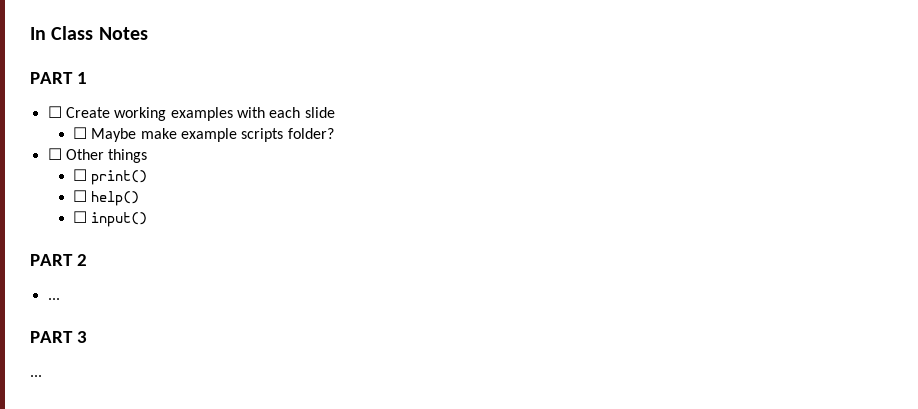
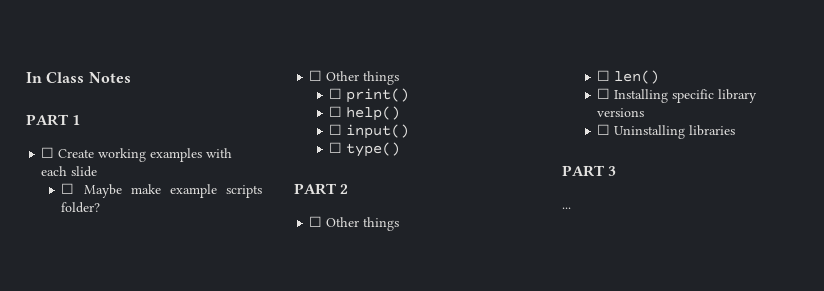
(148, 219) none -> [329,142,401,157] // ☐ type()
[47,298,60,300] ... -> [309,216,400,231] [597,70,660,84] [597,88,758,103] [597,108,645,117] [597,124,736,139] ☐ Other things // ☐ len() // ☐ Installing specific library versions // ☐ Uninstalling libraries

